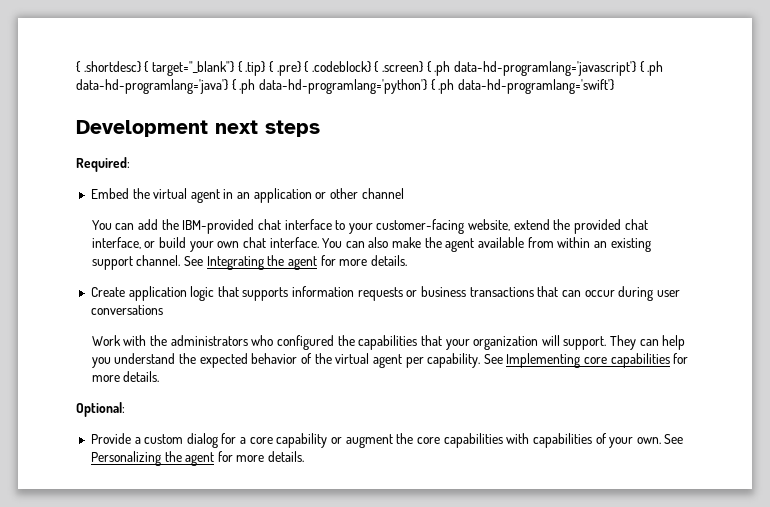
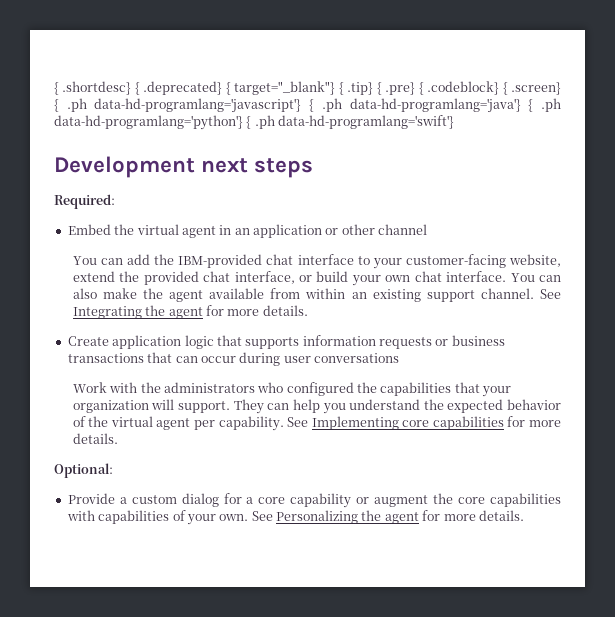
(150, 66) none -> [143,81,231,95] .deprecated} {

